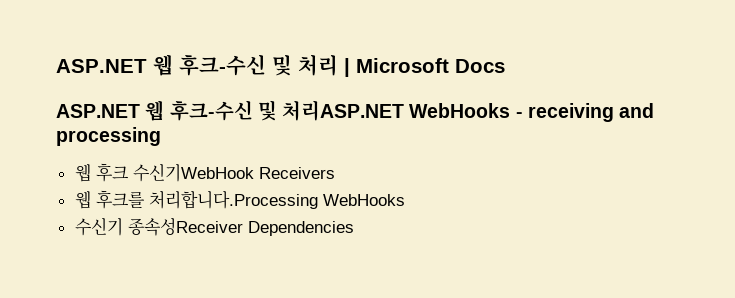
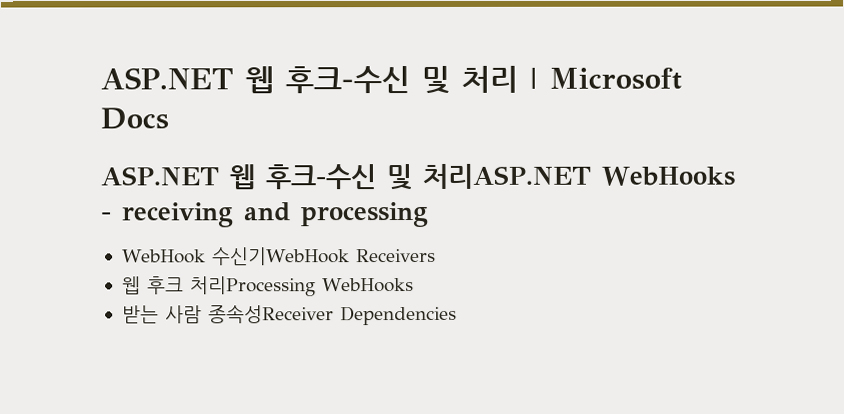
[74,163,129,182] 웹 후크 -> [121,249,206,264] WebHook
[95,190,318,209] 후크를 처리합니다.Processing -> [146,276,316,297] 후크 처리Processing
[74,218,123,236] 수신기 -> [121,305,202,324] 받는 사람

